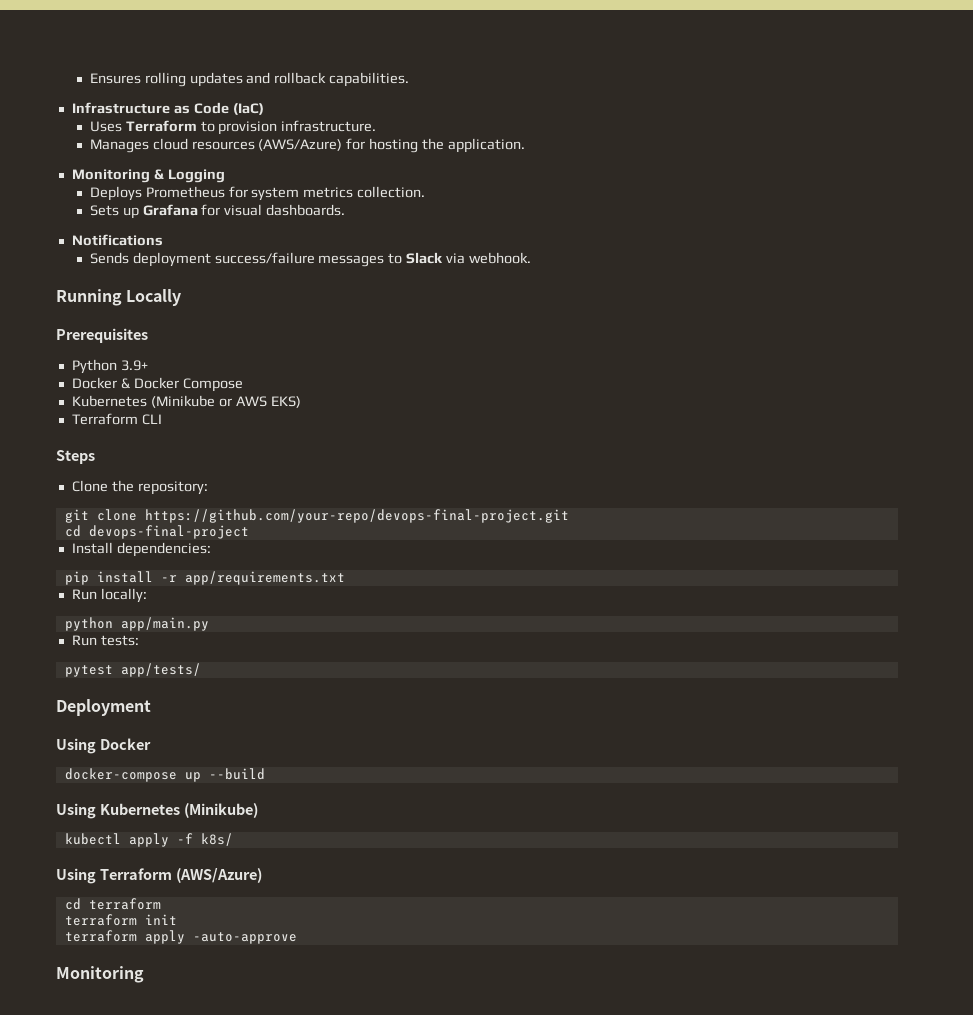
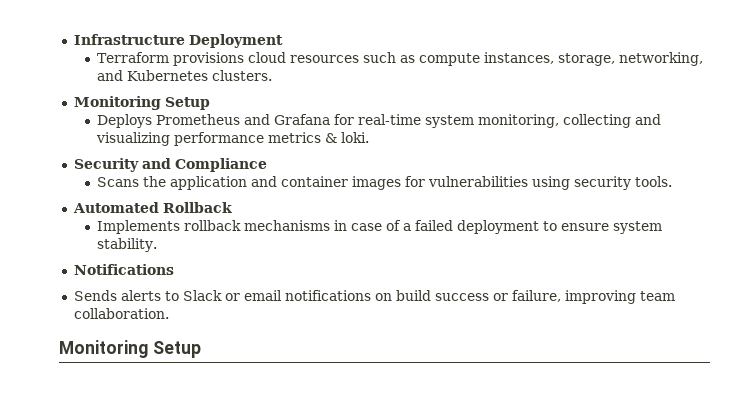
[89,72,410,87] [71,102,264,115] [89,120,377,135] [89,138,526,153] [71,169,225,183] Ensures rolling updates and rollback capabilities. // Infrastructure as Code (IaC) // Uses Terraform to provision infrastructure. // Manages cloud resources (AWS/Azure) for hosting the application. // Monitoring & Logging -> [73,34,283,48] [97,52,704,66] [97,70,273,81] [73,96,210,110] Infrastructure Deployment // Terraform provisions cloud resources such as compute instances, storage, networking, and Kubernetes clusters. // Monitoring Setup
[228,186,426,201] [89,204,346,219] [71,234,163,246] [89,252,532,267] [56,289,182,306] [56,328,148,343] [71,359,148,374] [71,377,243,392] [71,395,301,408] [71,413,162,425] [56,450,95,464] [71,480,208,495] [64,509,569,523] [64,525,249,539] [71,542,211,557] [64,571,345,585] [71,588,147,603] [64,617,209,631] [71,635,139,646] [64,663,201,677] [56,699,151,716] [56,738,151,754] [64,768,265,782] [56,803,258,819] [64,833,233,847] [56,868,262,884] [64,898,161,910] [64,914,177,926] [64,930,297,944] [56,966,144,983] for system metrics collection. // Sets up Grafana for visual dashboards. // Notifications // Sends deployment success/failure messages to Slack via webhook. // Running Locally // Prerequisites // Python 3.9+ // Docker & Docker Compose // Kubernetes (Minikube or AWS EKS) // Terraform CLI // Steps // Clone the repository: // git clone https://github.com/your-repo/devops-final-project.git // cd devops-final-project // Install dependencies: // pip install -r app/requirements.txt // Run locally: // python app/main.py // Run tests: // pytest app/tests/ // Deployment // Using Docker // docker-compose up --build // Using Kubernetes (Minikube) // kubectl apply -f k8s/ // Using Terraform (AWS/Azure) // cd terraform // terraform init // terraform apply -auto-approve // Monitoring -> [244,114,662,128] [96,132,370,146] [73,158,267,172] [97,176,673,190] [72,202,232,213] [97,220,663,234] [97,238,158,252] [73,264,174,275] [73,290,675,304] [73,308,169,319] [59,340,201,358] and Grafana for real-time system monitoring, collecting and visualizing performance metrics & loki. // Security and Compliance // Scans the application and container images for vulnerabilities using security tools. // Automated Rollback // Implements rollback mechanisms in case of a failed deployment to ensure system stability. // Notifications // Sends alerts to Slack or email notifications on build success or failure, improving team collaboration. // Monitoring Setup

